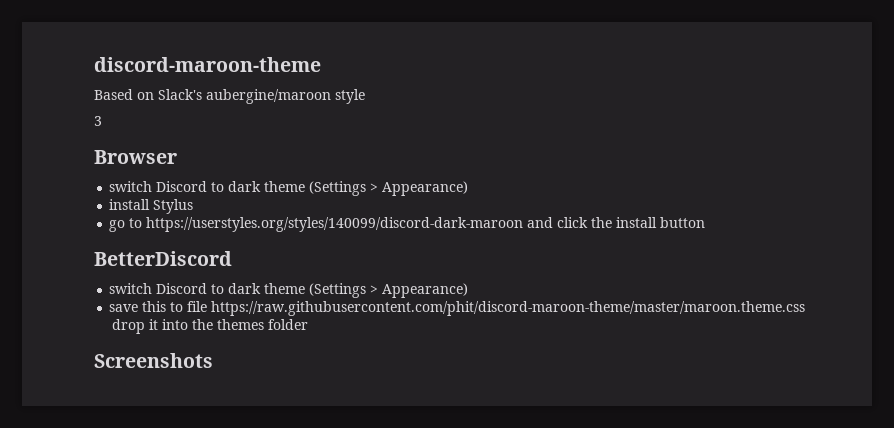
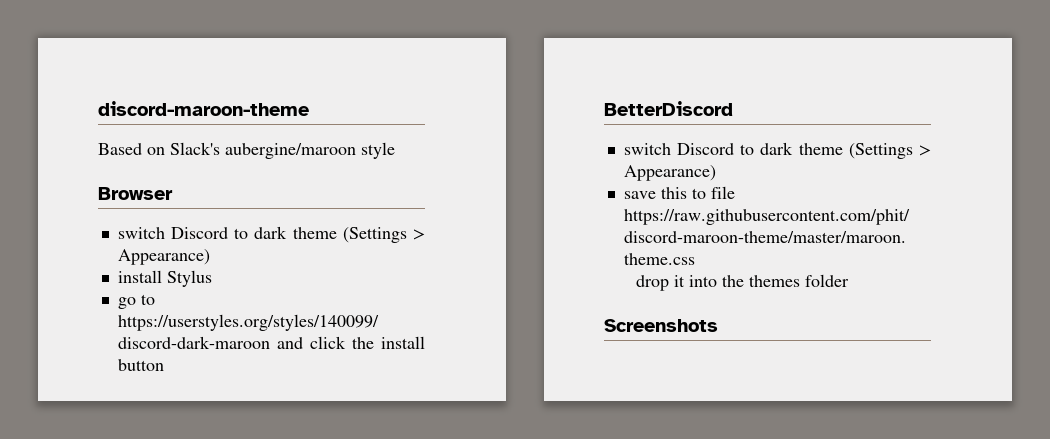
[94,116,102,126] // 3 -> (395, 150) none

